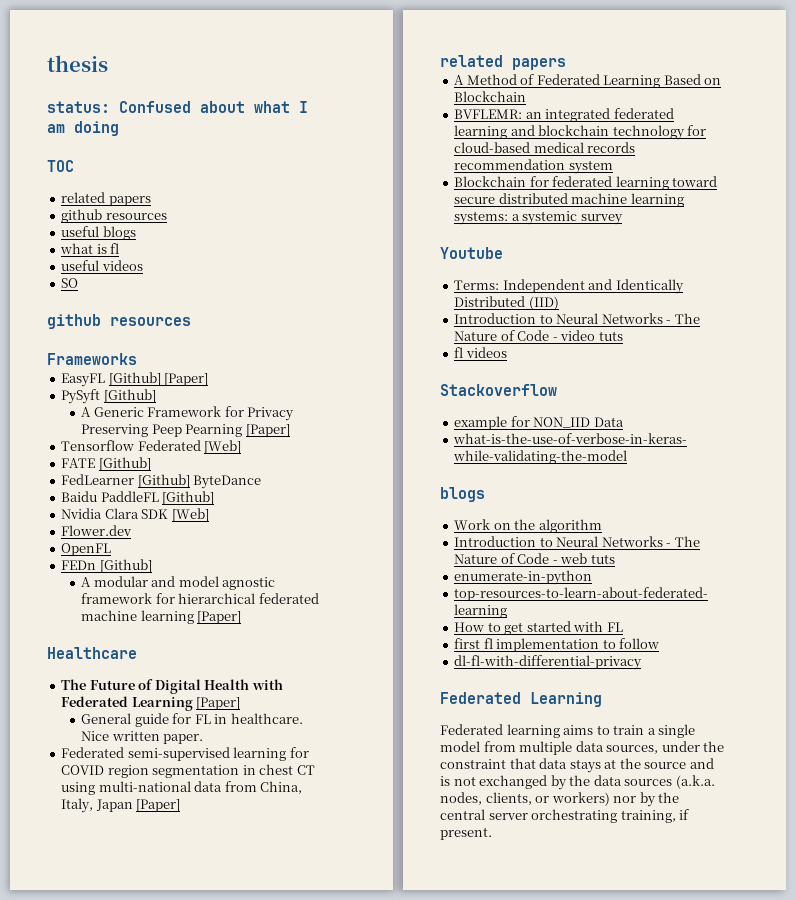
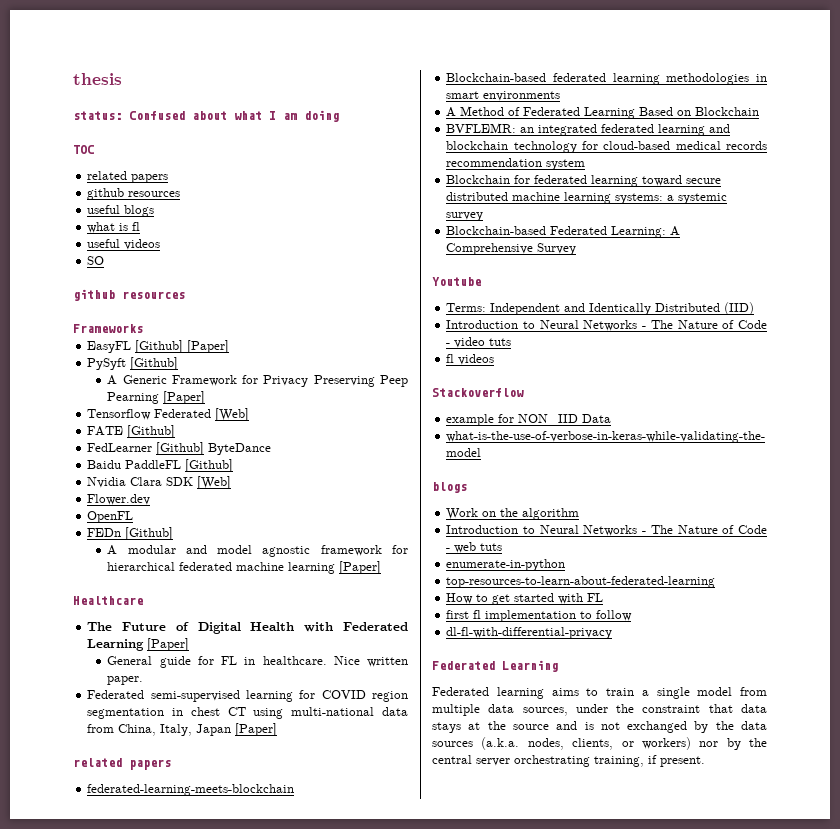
(566, 64) none -> [87,784,295,796] [446,73,767,85] [446,91,561,101] // federated-learning-meets-blockchain // Blockchain-based federated learning methodologies in smart environments
(623, 219) none -> [446,226,681,238] [446,243,577,255] // Blockchain-based Federated Learning: A Comprehensive Survey

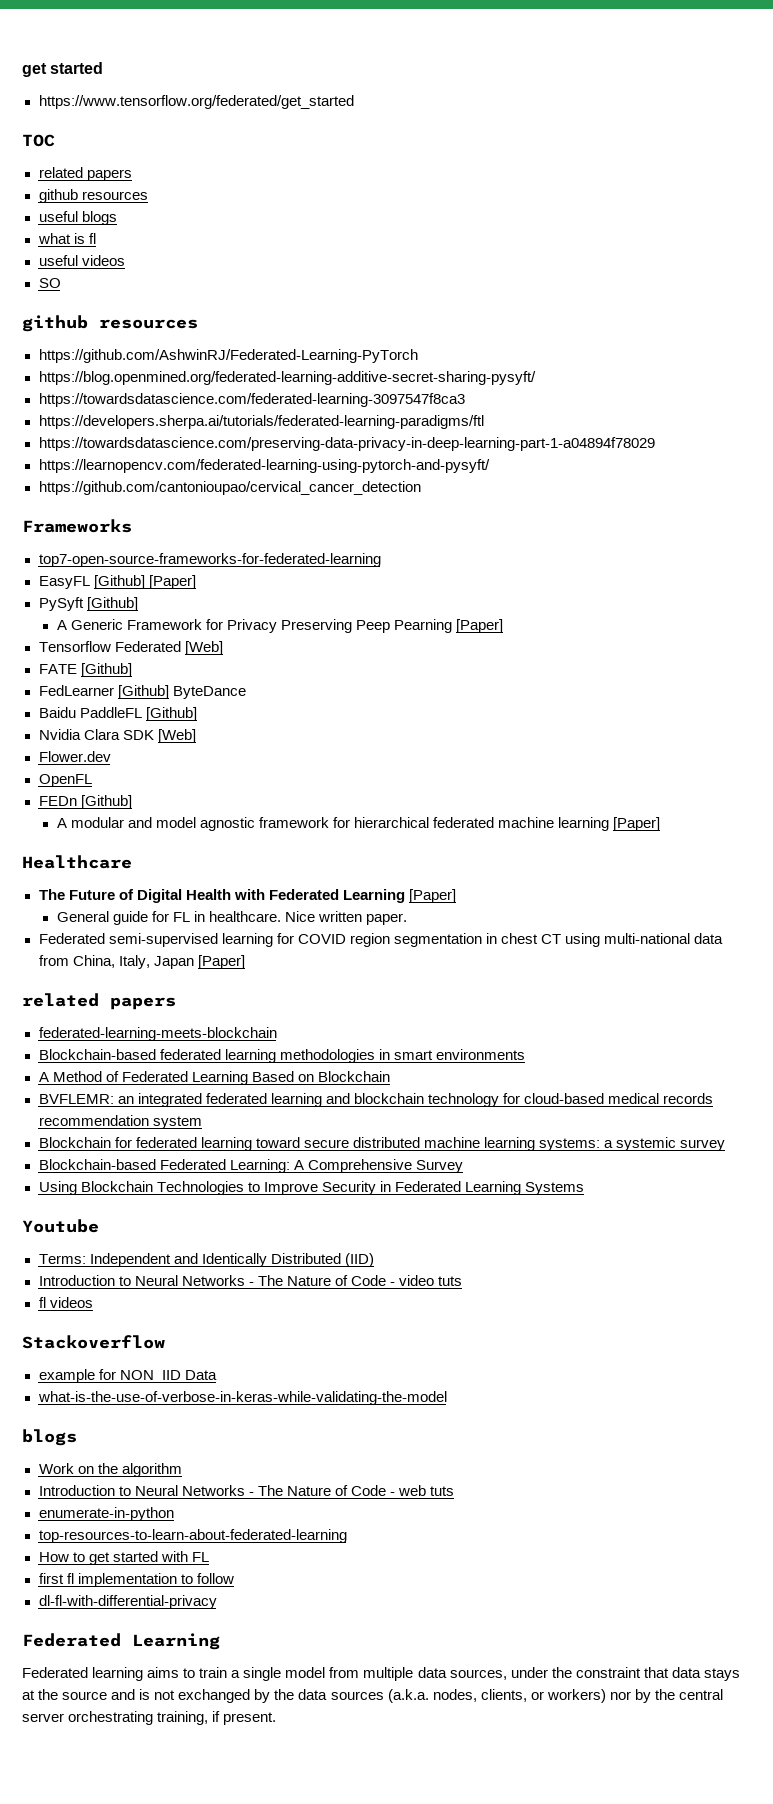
[73,73,122,85] [73,110,339,122] thesis // status: Confused about what I am doing -> [22,62,104,77] [38,95,354,109] get started // https://www.tensorflow.org/federated/get_started
(185, 295) none -> [38,349,418,363] [38,371,536,385] [38,393,465,407] [38,415,484,429] [38,437,655,451] [38,459,490,473] [38,481,421,495] // https://github.com/AshwinRJ/Federated-Learning-PyTorch // https://blog.openmined.org/federated-learning-additive-secret-sharing-pysyft/ // https://towardsdatascience.com/federated-learning-3097547f8ca3 // https://developers.sherpa.ai/tutorials/federated-learning-paradigms/ftl // https://towardsdatascience.com/preserving-data-privacy-in-deep-learning-part-1-a04894f78029 // https://learnopencv.com/federated-learning-using-pytorch-and-pysyft/ // https://github.com/cantonioupao/cervical_cancer_detection
(143, 328) none -> [38,553,381,567] // top7-open-source-frameworks-for-federated-learning
(577, 249) none -> [38,1181,584,1195] // Using Blockchain Technologies to Improve Security in Federated Learning Systems

